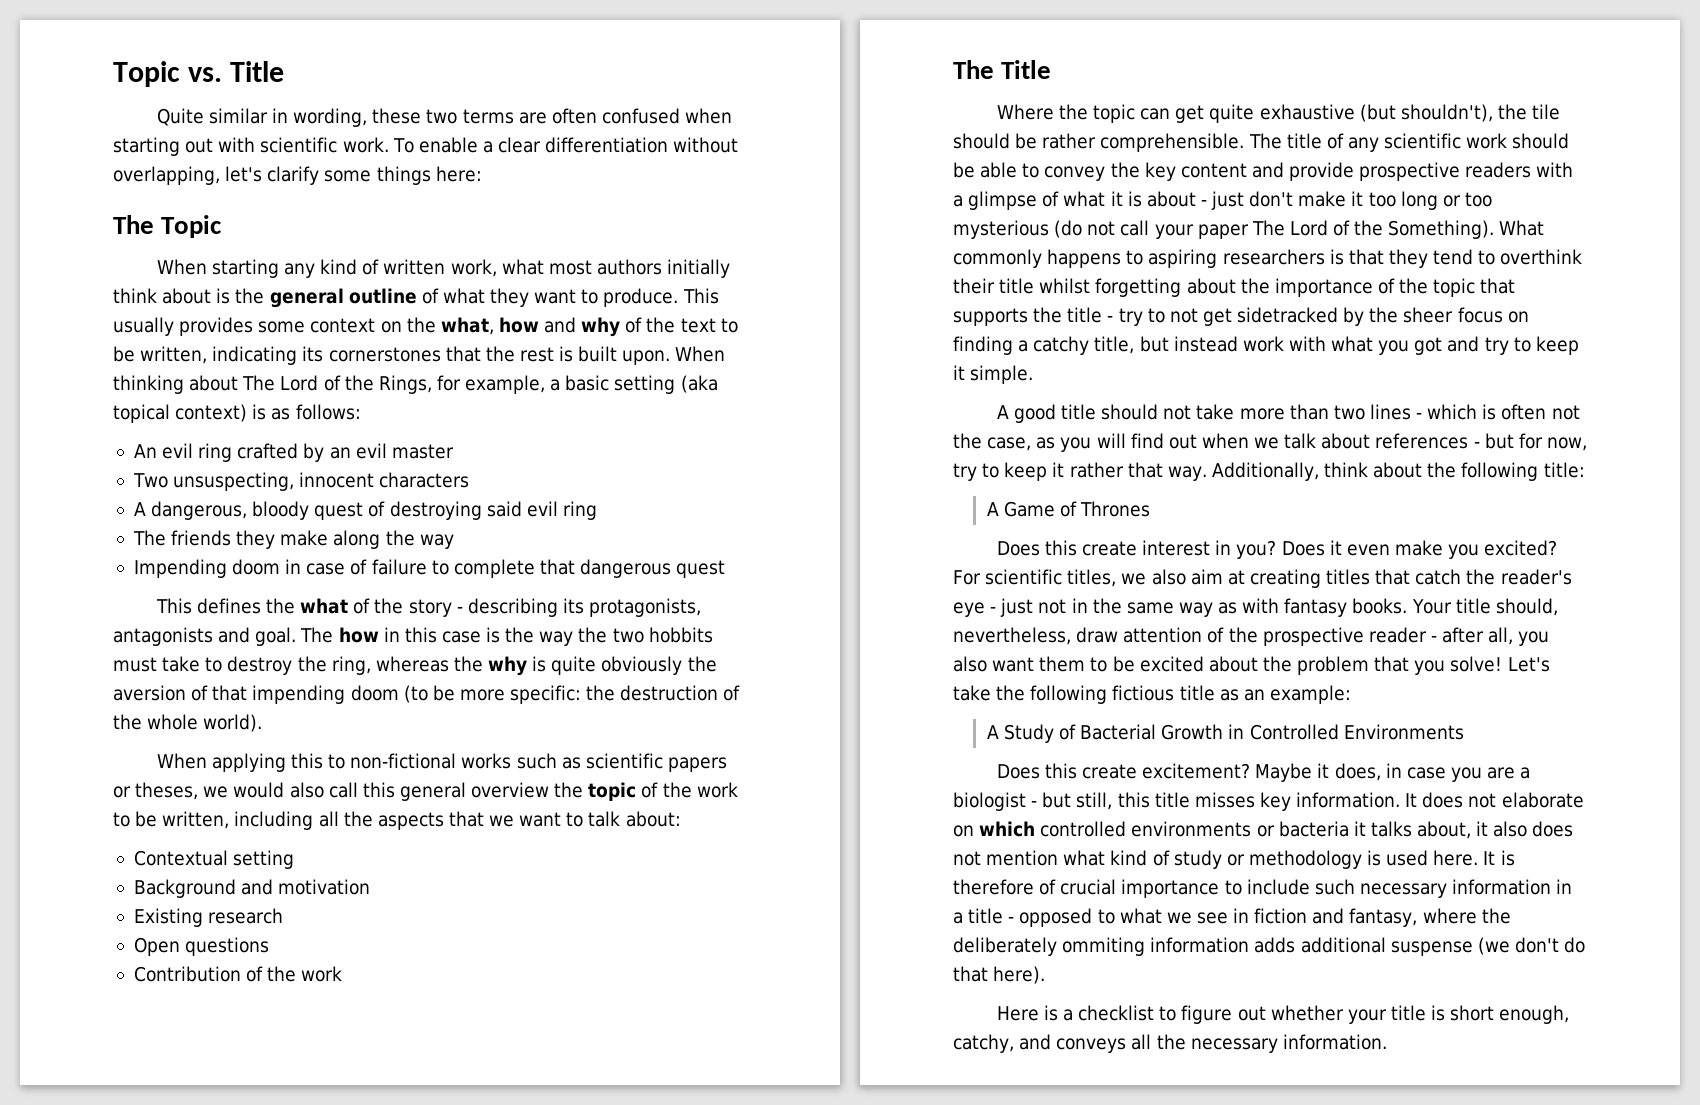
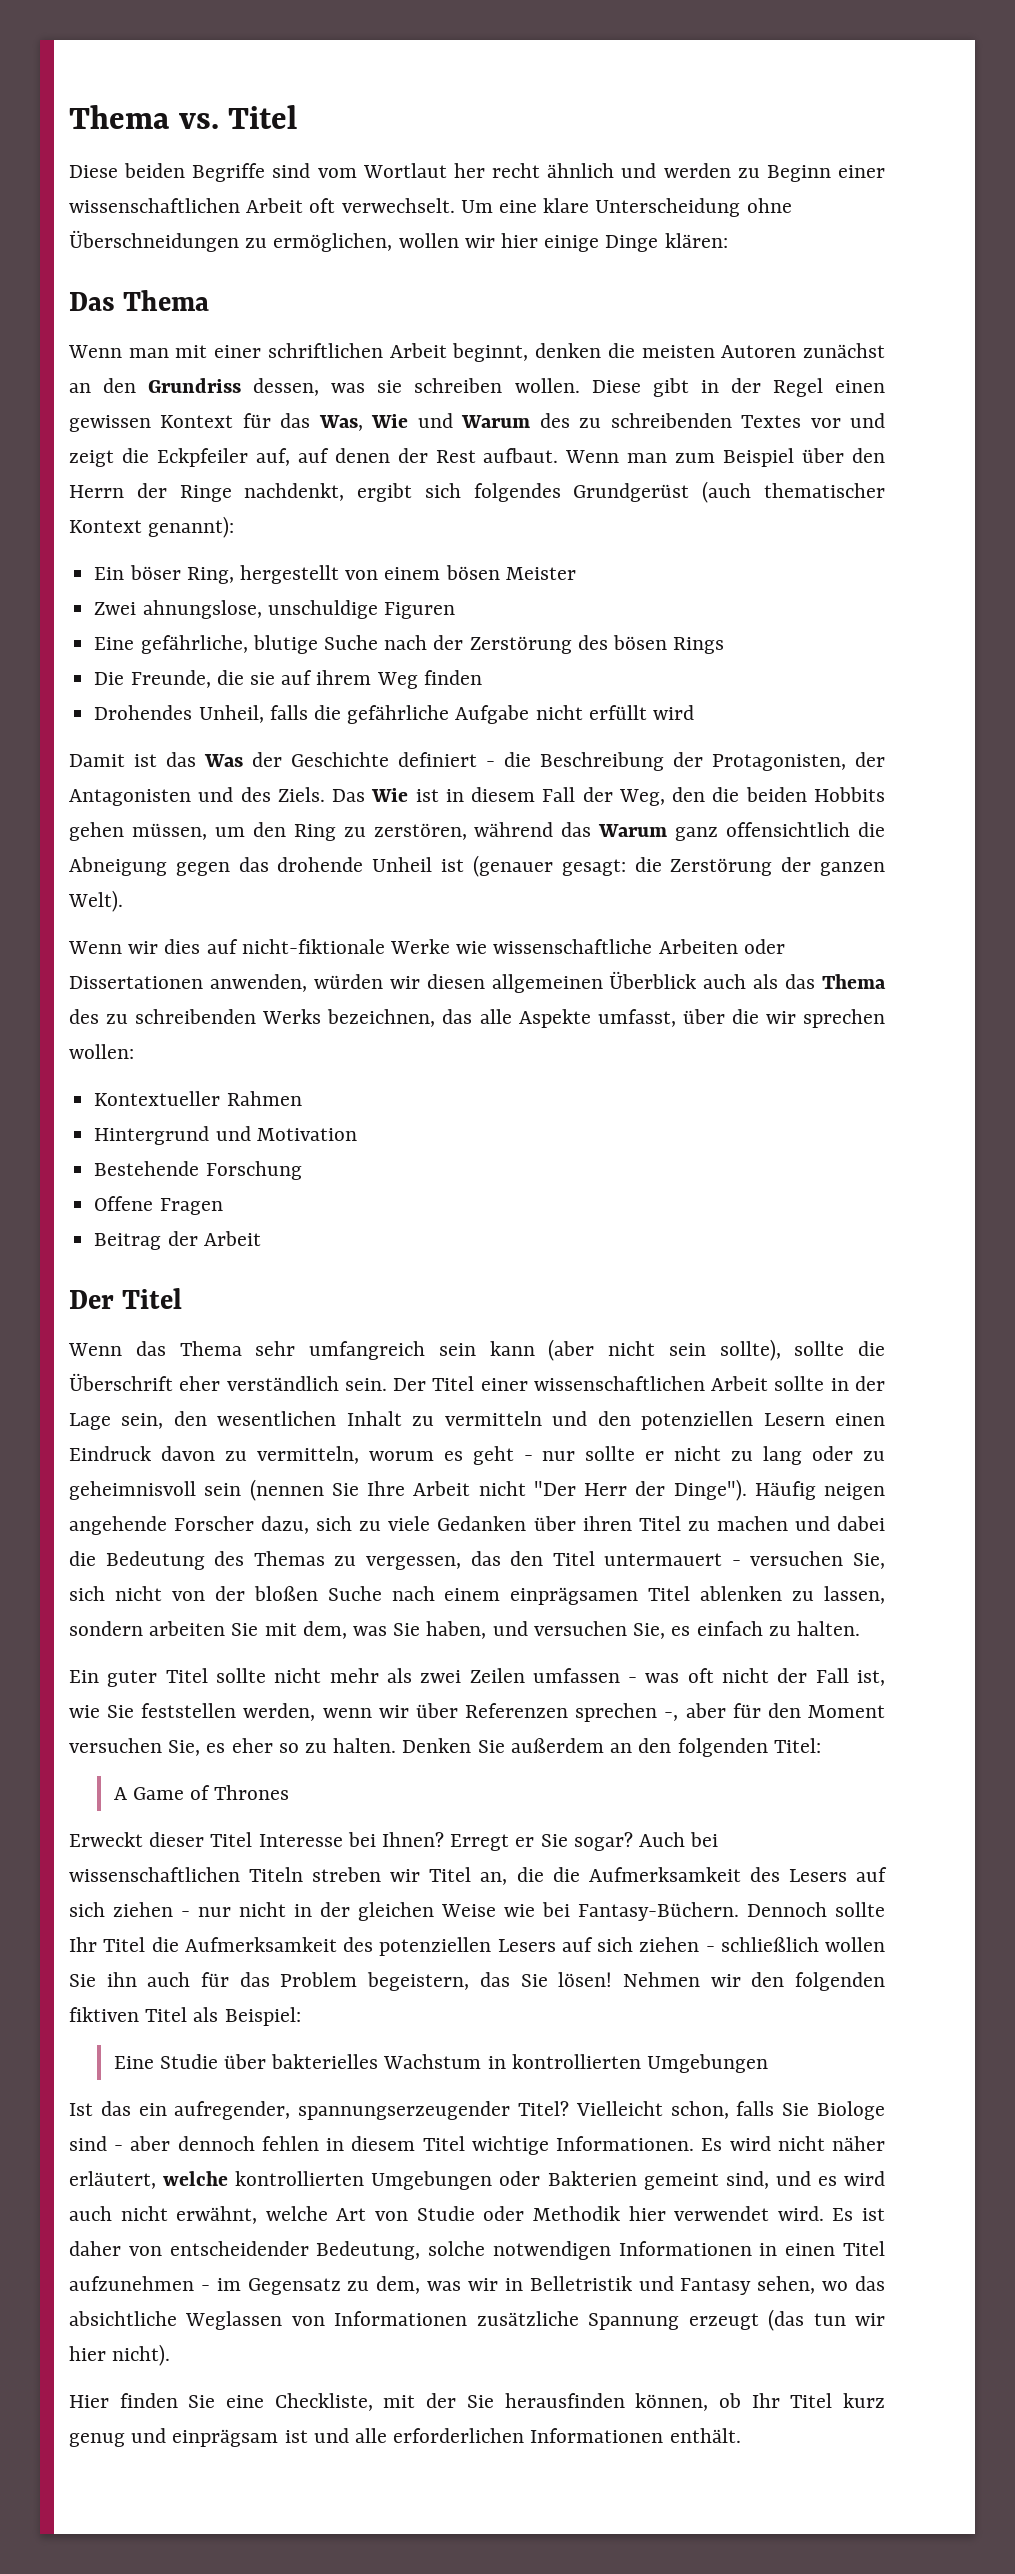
[113,61,285,87] [156,108,733,127] [113,137,739,156] [113,166,482,185] [113,215,223,238] [156,259,731,278] [113,288,719,308] [113,317,738,337] [113,346,726,365] [113,375,718,394] [113,404,361,423] [133,443,454,462] [132,472,470,491] [133,501,597,520] [132,530,454,549] [133,559,726,578] [155,598,702,617] [113,627,713,646] [113,656,717,676] [113,685,741,704] [113,714,263,732] [156,753,727,772] [113,782,738,801] [113,811,681,830] [133,850,295,869] [133,879,371,898] [133,908,284,927] [133,937,270,956] [133,966,343,982] [953,60,1052,79] [996,104,1561,123] [953,133,1570,152] [953,162,1574,181] [953,191,1492,210] [953,220,1545,239] [953,249,1583,268] [953,278,1516,297] [953,307,1529,326] [953,336,1579,355] [953,365,1034,384] [996,404,1580,423] [953,433,1587,452] [953,462,1585,481] [986,501,1151,517] [996,540,1558,559] [953,569,1572,588] [953,598,1558,617] [953,627,1550,646] [953,656,1550,675] [953,685,1351,704] [986,724,1464,743] [996,763,1531,782] [953,792,1584,811] [953,821,1574,839] [953,850,1515,869] [953,879,1573,898] [953,908,1511,927] [953,937,1586,956] [953,966,1046,984] [996,1005,1570,1024] [953,1034,1387,1053] Topic vs. Title // Quite similar in wording, these two terms are often confused when starting out with scientific work. To enable a clear differentiation without overlapping, let's clarify some things here: // The Topic // When starting any kind of written work, what most authors initially think about is the general outline of what they want to produce. This usually provides some context on the what, how and why of the text to be written, indicating its cornerstones that the rest is built upon. When thinking about The Lord of the Rings, for example, a basic setting (aka topical context) is as follows: // An evil ring crafted by an evil master // Two unsuspecting, innocent characters // A dangerous, bloody quest of destroying said evil ring // The friends they make along the way // Impending doom in case of failure to complete that dangerous quest // This defines the what of the story - describing its protagonists, antagonists and goal. The how in this case is the way the two hobbits must take to destroy the ring, whereas the why is quite obviously the aversion of that impending doom (to be more specific: the destruction of the whole world). // When applying this to non-fictional works such as scientific papers or theses, we would also call this general overview the topic of the work to be written, including all the aspects that we want to talk about: // Contextual setting // Background and motivation // Existing research // Open questions // Contribution of the work // The Title // Where the topic can get quite exhaustive (but shouldn't), the tile should be rather comprehensible. The title of any scientific work should be able to convey the key content and provide prospective readers with a glimpse of what it is about - just don't make it too long or too mysterious (do not call your paper The Lord of the Something). What commonly happens to aspiring researchers is that they tend to overthink their title whilst forgetting about the importance of the topic that supports the title - try to not get sidetracked by the sheer focus on finding a catchy title, but instead work with what you got and try to keep it simple. // A good title should not take more than two lines - which is often not the case, as you will find out when we talk about references - but for now, try to keep it rather that way. Additionally, think about the following title: // A Game of Thrones // Does this create interest in you? Does it even make you excited? For scientific titles, we also aim at creating titles that catch the reader's eye - just not in the same way as with fantasy books. Your title should, nevertheless, draw attention of the prospective reader - after all, you also want them to be excited about the problem that you solve! Let's take the following fictious title as an example: // A Study of Bacterial Growth in Controlled Environments // Does this create excitement? Maybe it does, in case you are a biologist - but still, this title misses key information. It does not elaborate on which controlled environments or bacteria it talks about, it also does not mention what kind of study or methodology is used here. It is therefore of crucial importance to include such necessary information in a title - opposed to what we see in fiction and fantasy, where the deliberately ommiting information adds additional suspense (we don't do that here). // Here is a checklist to figure out whether your title is short enough, catchy, and conveys all the necessary information. -> [69,105,298,129] [69,163,886,182] [69,198,792,217] [69,230,728,252] [69,290,210,311] [68,343,886,362] [69,378,886,397] [69,413,885,432] [69,448,886,467] [69,481,886,503] [69,516,235,538] [94,565,576,584] [94,600,455,619] [94,635,725,654] [94,670,482,689] [94,705,694,724] [69,752,885,771] [69,787,885,806] [69,822,885,841] [69,855,885,877] [68,890,123,912] [68,939,785,954] [69,971,886,993] [69,1009,886,1028] [69,1044,134,1059] [94,1091,302,1106] [94,1126,357,1145] [94,1161,302,1180] [94,1196,223,1215] [94,1231,261,1250] [69,1288,183,1309] [68,1339,885,1361] [69,1373,885,1391] [69,1411,886,1430] [69,1446,885,1465] [69,1479,885,1501] [69,1516,886,1535] [69,1551,885,1570] [69,1586,885,1605] [69,1621,860,1639] [69,1668,885,1687] [69,1703,886,1722] [69,1738,821,1757] [113,1785,290,1800] [69,1832,719,1851] [69,1867,887,1885] [69,1902,885,1921] [69,1937,885,1956] [69,1972,886,1991] [69,2007,301,2026] [113,2054,769,2073] [69,2101,885,2120] [69,2136,886,2155] [69,2171,886,2190] [69,2206,886,2224] [69,2241,886,2260] [69,2276,885,2295] [69,2309,885,2331] [69,2344,171,2366] [69,2393,886,2411] [69,2428,741,2447] Thema vs. Titel // Diese beiden Begriffe sind vom Wortlaut her recht ähnlich und werden zu Beginn einer wissenschaftlichen Arbeit oft verwechselt. Um eine klare Unterscheidung ohne Überschneidungen zu ermöglichen, wollen wir hier einige Dinge klären: // Das Thema // Wenn man mit einer schriftlichen Arbeit beginnt, denken die meisten Autoren zunächst an den Grundriss dessen, was sie schreiben wollen. Diese gibt in der Regel einen gewissen Kontext für das Was, Wie und Warum des zu schreibenden Textes vor und zeigt die Eckpfeiler auf, auf denen der Rest aufbaut. Wenn man zum Beispiel über den Herrn der Ringe nachdenkt, ergibt sich folgendes Grundgerüst (auch thematischer Kontext genannt): // Ein böser Ring, hergestellt von einem bösen Meister // Zwei ahnungslose, unschuldige Figuren // Eine gefährliche, blutige Suche nach der Zerstörung des bösen Rings // Die Freunde, die sie auf ihrem Weg finden // Drohendes Unheil, falls die gefährliche Aufgabe nicht erfüllt wird // Damit ist das Was der Geschichte definiert - die Beschreibung der Protagonisten, der Antagonisten und des Ziels. Das Wie ist in diesem Fall der Weg, den die beiden Hobbits gehen müssen, um den Ring zu zerstören, während das Warum ganz offensichtlich die Abneigung gegen das drohende Unheil ist (genauer gesagt: die Zerstörung der ganzen Welt). // Wenn wir dies auf nicht-fiktionale Werke wie wissenschaftliche Arbeiten oder Dissertationen anwenden, würden wir diesen allgemeinen Überblick auch als das Thema des zu schreibenden Werks bezeichnen, das alle Aspekte umfasst, über die wir sprechen wollen: // Kontextueller Rahmen // Hintergrund und Motivation // Bestehende Forschung // Offene Fragen // Beitrag der Arbeit // Der Titel // Wenn das Thema sehr umfangreich sein kann (aber nicht sein sollte), sollte die Überschrift eher verständlich sein. Der Titel einer wissenschaftlichen Arbeit sollte in der Lage sein, den wesentlichen Inhalt zu vermitteln und den potenziellen Lesern einen Eindruck davon zu vermitteln, worum es geht - nur sollte er nicht zu lang oder zu geheimnisvoll sein (nennen Sie Ihre Arbeit nicht "Der Herr der Dinge"). Häufig neigen angehende Forscher dazu, sich zu viele Gedanken über ihren Titel zu machen und dabei die Bedeutung des Themas zu vergessen, das den Titel untermauert - versuchen Sie, sich nicht von der bloßen Suche nach einem einprägsamen Titel ablenken zu lassen, sondern arbeiten Sie mit dem, was Sie haben, und versuchen Sie, es einfach zu halten. // Ein guter Titel sollte nicht mehr als zwei Zeilen umfassen - was oft nicht der Fall ist, wie Sie feststellen werden, wenn wir über Referenzen sprechen -, aber für den Moment versuchen Sie, es eher so zu halten. Denken Sie außerdem an den folgenden Titel: // A Game of Thrones // Erweckt dieser Titel Interesse bei Ihnen? Erregt er Sie sogar? Auch bei wissenschaftlichen Titeln streben wir Titel an, die die Aufmerksamkeit des Lesers auf sich ziehen - nur nicht in der gleichen Weise wie bei Fantasy-Büchern. Dennoch sollte Ihr Titel die Aufmerksamkeit des potenziellen Lesers auf sich ziehen - schließlich wollen Sie ihn auch für das Problem begeistern, das Sie lösen! Nehmen wir den folgenden fiktiven Titel als Beispiel: // Eine Studie über bakterielles Wachstum in kontrollierten Umgebungen // Ist das ein aufregender, spannungserzeugender Titel? Vielleicht schon, falls Sie Biologe sind - aber dennoch fehlen in diesem Titel wichtige Informationen. Es wird nicht näher erläutert, welche kontrollierten Umgebungen oder Bakterien gemeint sind, und es wird auch nicht erwähnt, welche Art von Studie oder Methodik hier verwendet wird. Es ist daher von entscheidender Bedeutung, solche notwendigen Informationen in einen Titel aufzunehmen - im Gegensatz zu dem, was wir in Belletristik und Fantasy sehen, wo das absichtliche Weglassen von Informationen zusätzliche Spannung erzeugt (das tun wir hier nicht). // Hier finden Sie eine Checkliste, mit der Sie herausfinden können, ob Ihr Titel kurz genug und einprägsam ist und alle erforderlichen Informationen enthält.

